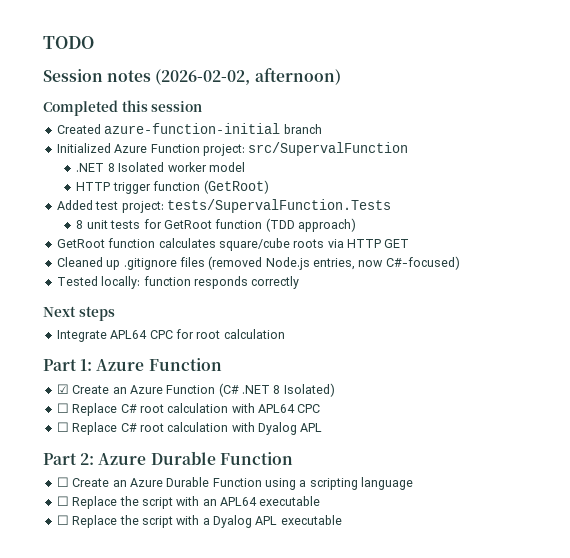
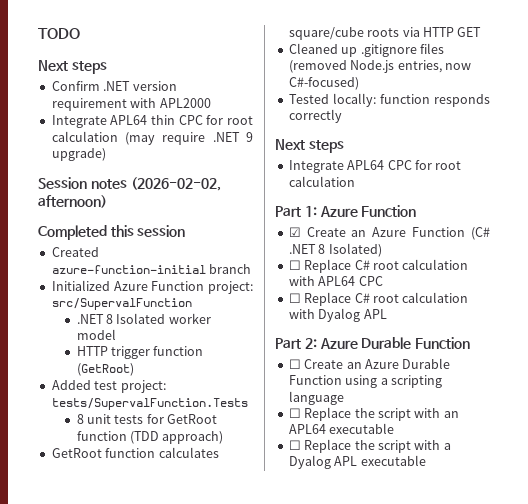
(94, 42) none -> [38,60,107,74] [51,81,177,91] [51,98,211,111] [51,115,254,128] [51,131,253,145] [51,148,106,161] // Next steps // Confirm .NET version requirement with APL2000 // Integrate APL64 thin CPC for root calculation (may require .NET 9 upgrade)

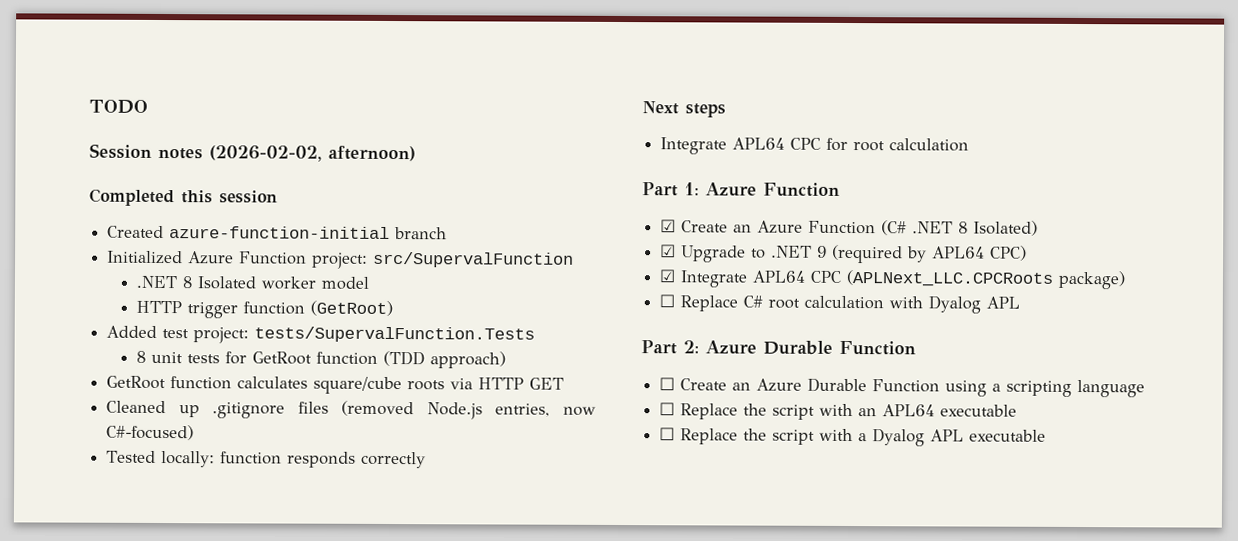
[38,60,107,74] [51,81,177,91] [51,98,211,111] [51,115,254,128] [51,131,253,145] [51,148,106,161] // Next steps // Confirm .NET version requirement with APL2000 // Integrate APL64 thin CPC for root calculation (may require .NET 9 upgrade) -> (148, 106) none
[288,259,469,273] [288,276,383,286] ☐ Replace C# root calculation with APL64 CPC -> [660,244,1028,264] [659,269,1127,290] ☑ Upgrade to .NET 9 (required by APL64 CPC) // ☑ Integrate APL64 CPC (APLNext_LLC.CPCRoots package)

